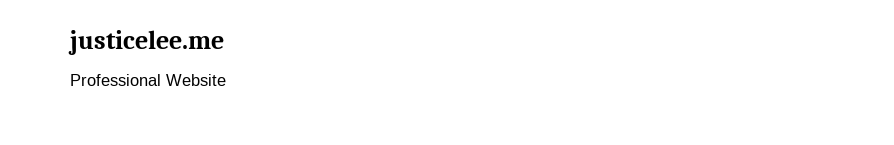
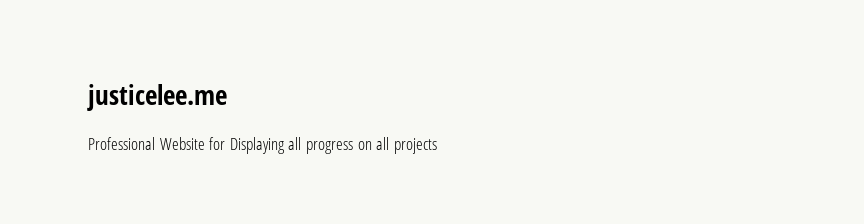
(226, 80) none -> [209,137,437,154] for Displaying all progress on all projects

